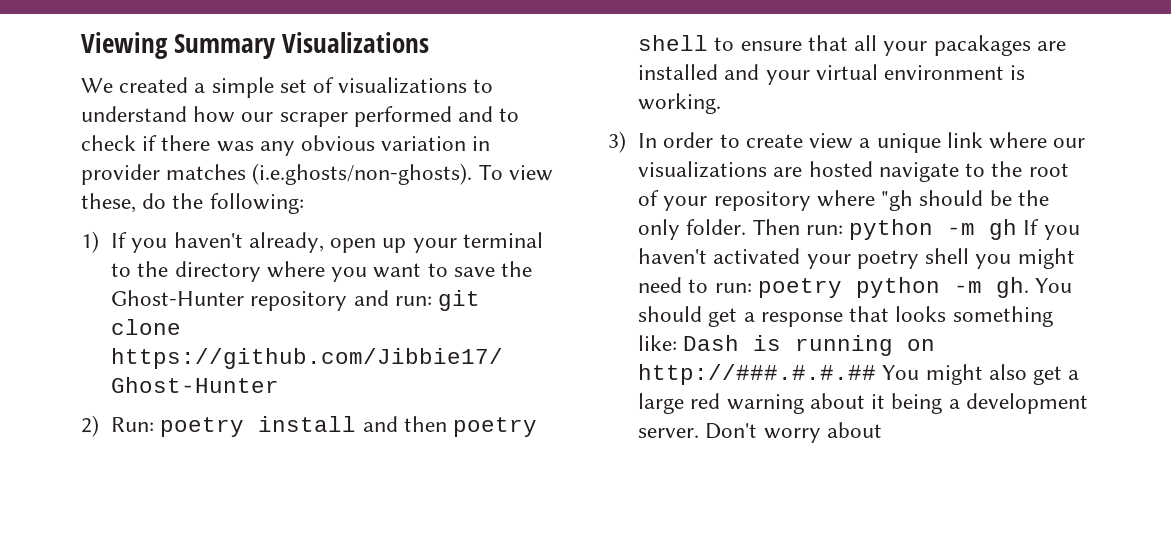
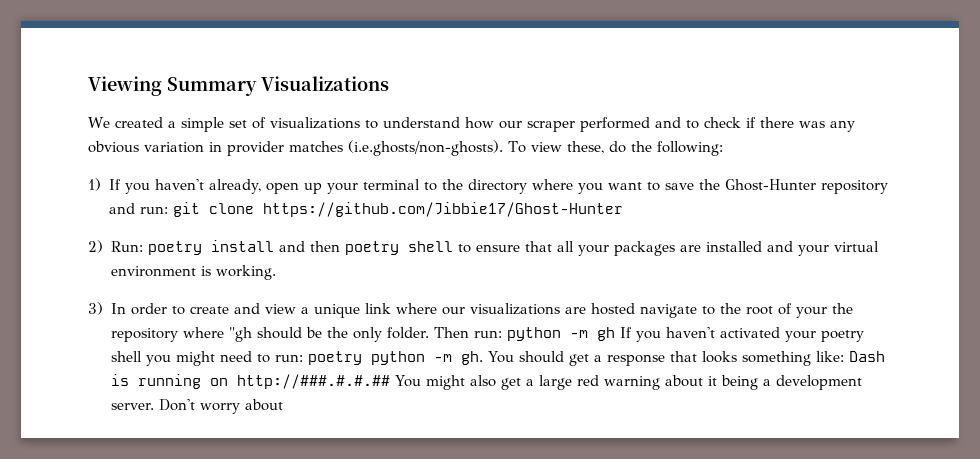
[933,35,1031,56] pacakages -> [613,241,675,256] packages
(803, 141) none -> [233,303,260,314] and
(708, 203) none -> [831,303,853,314] the

